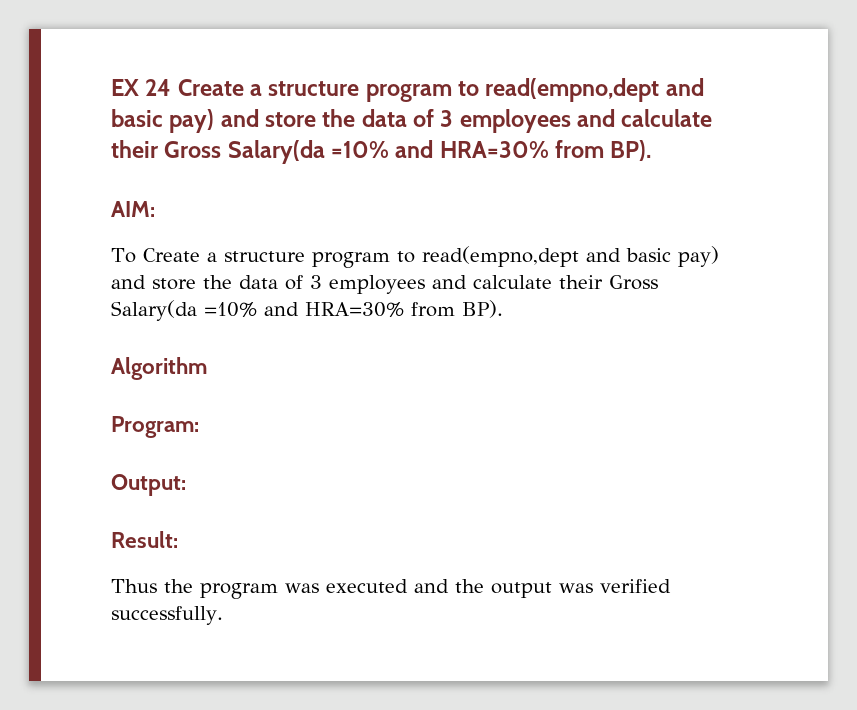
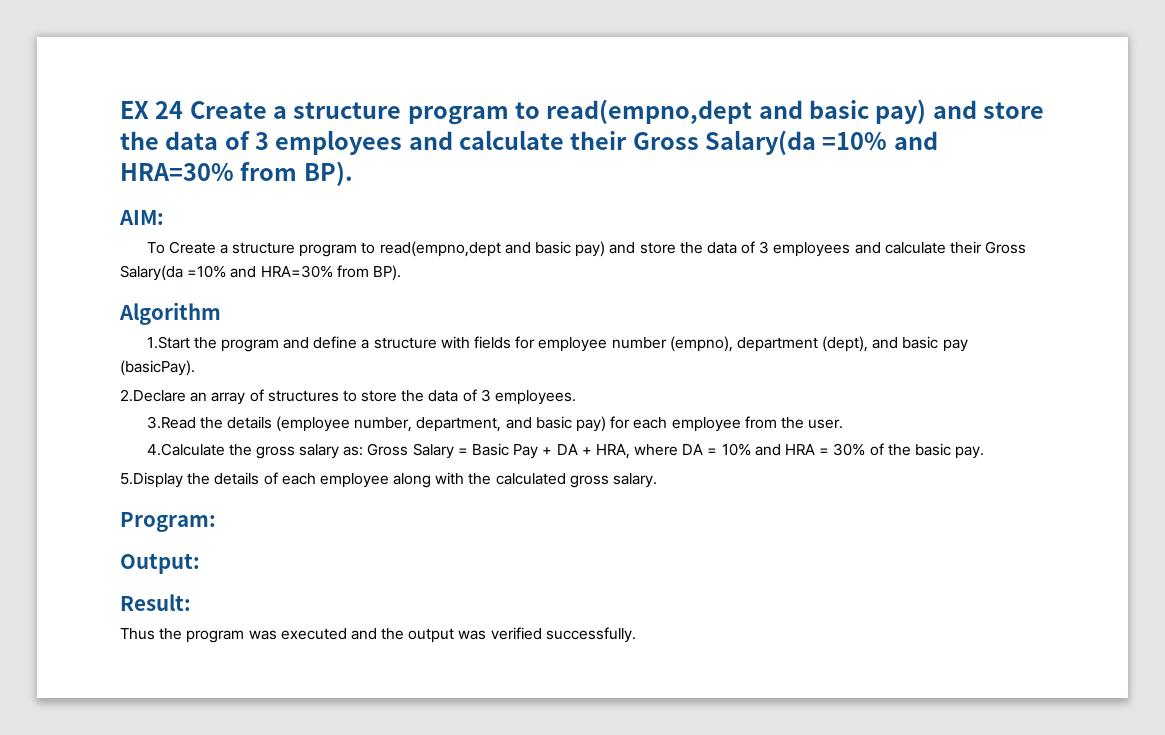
(207, 368) none -> [146,336,968,352] [120,360,195,376] [120,389,577,405] [146,416,844,432] [146,443,985,459] [120,472,658,488] // 1.Start the program and define a structure with fields for employee number (empno), department (dept), and basic pay (basicPay). // 2.Declare an array of structures to store the data of 3 employees. // 3.Read the details (employee number, department, and basic pay) for each employee from the user. // 4.Calculate the gross salary as: Gross Salary = Basic Pay + DA + HRA, where DA = 10% and HRA = 30% of the basic pay. // 5.Display the details of each employee along with the calculated gross salary.

